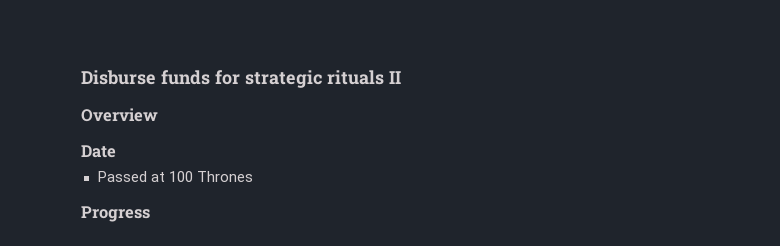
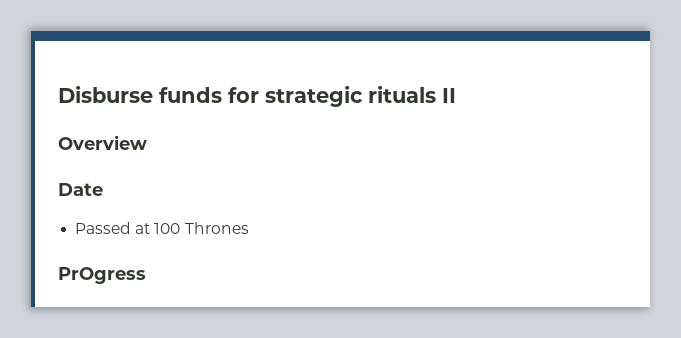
[81,206,150,222] Progress -> [58,267,146,284] PrOgress

